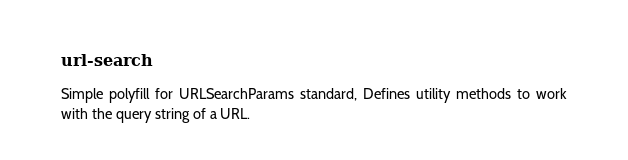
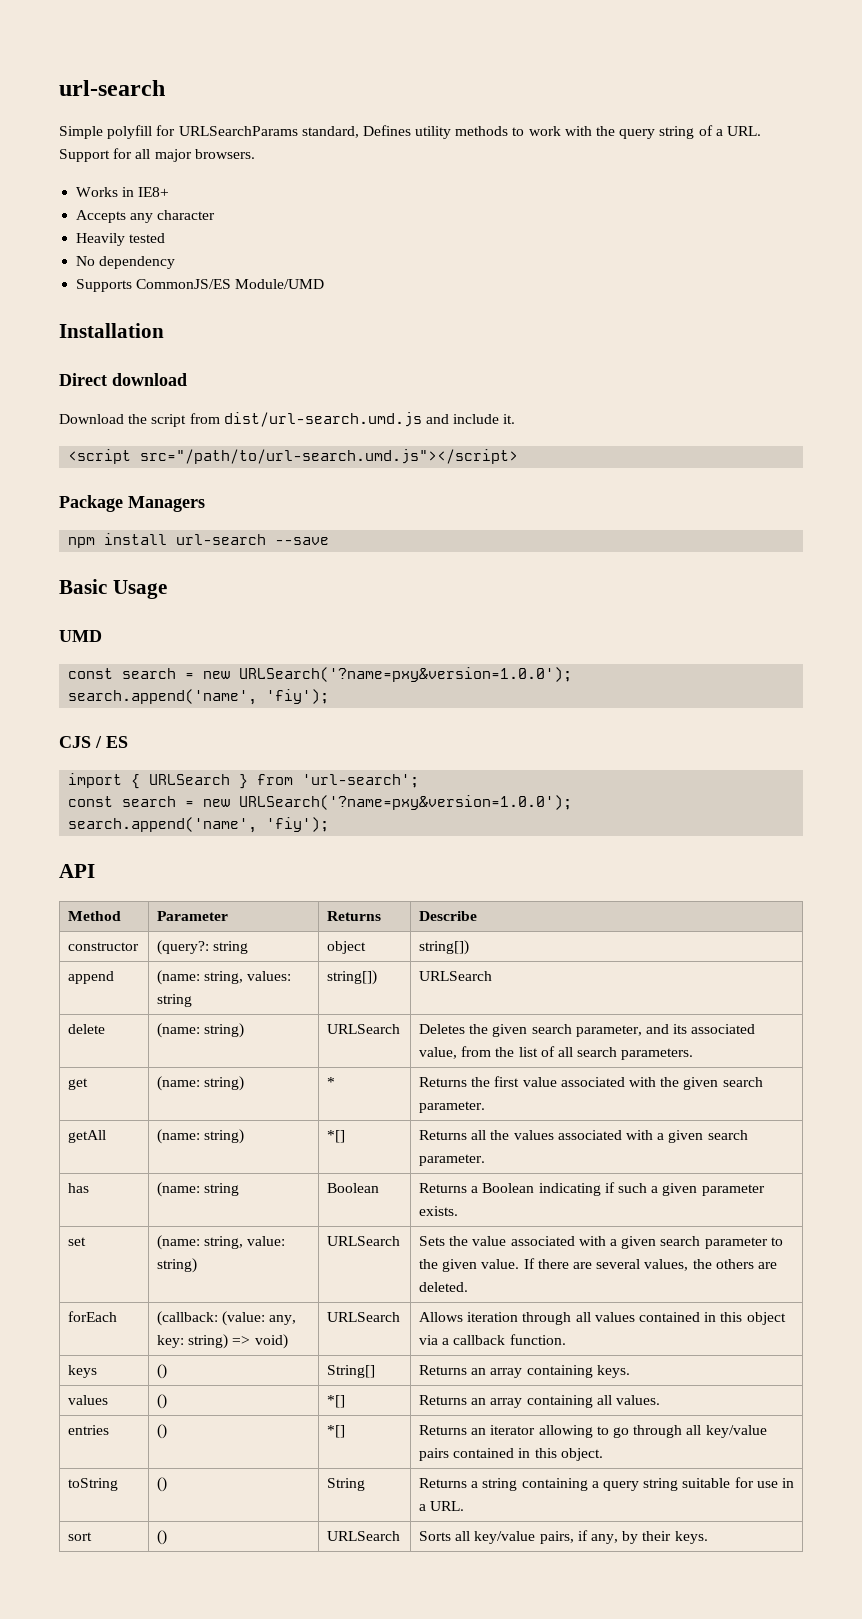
(251, 113) none -> [59,148,255,162] [76,187,170,197] [76,210,216,223] [76,233,166,246] [76,256,176,269] [76,279,325,292] [59,323,164,338] [59,373,187,386] [59,412,516,427] [68,449,519,464] [59,495,205,512] [68,533,330,548] [59,579,167,599] [59,630,102,642] [68,667,573,682] [68,689,330,705] [59,736,128,748] [68,773,420,789] [68,795,573,810] [68,817,330,833] [59,864,95,878] [68,911,122,921] [157,911,229,921] [327,911,382,921] [419,911,478,921] [68,942,140,951] [157,940,249,955] [327,941,367,954] [419,940,470,955] [68,971,115,984] [157,970,292,985] [157,994,193,1007] [327,970,378,985] [419,971,493,981] [68,1024,106,1034] [157,1023,245,1038] [327,1024,401,1034] [419,1024,756,1037] [419,1046,694,1060] [68,1078,89,1090] [157,1076,245,1091] [327,1077,336,1087] [419,1076,763,1090] [419,1101,486,1113] [68,1130,107,1143] [157,1129,245,1144] [327,1130,346,1143] [419,1130,748,1143] [419,1154,486,1166] [68,1183,90,1193] [157,1182,240,1197] [327,1183,380,1193] [419,1182,765,1196] [419,1206,459,1216] [68,1237,87,1246] [157,1235,286,1250] [157,1258,198,1273] [327,1236,401,1246] [419,1236,783,1249] [419,1258,777,1272] [419,1282,469,1292] [68,1311,118,1322] [157,1311,297,1326] [157,1334,288,1349] [327,1312,401,1322] [419,1312,786,1325] [419,1334,566,1345] [68,1365,98,1378] [157,1364,168,1379] [327,1365,376,1378] [419,1365,630,1378] [68,1395,109,1405] [157,1394,168,1409] [327,1395,346,1408] [419,1395,660,1408] [68,1425,110,1435] [157,1424,168,1439] [327,1425,346,1438] [419,1425,767,1438] [419,1448,603,1461] [68,1478,119,1491] [157,1477,168,1492] [327,1478,366,1491] [419,1477,794,1491] [419,1501,465,1511] [68,1532,93,1541] [157,1530,168,1545] [327,1531,401,1541] [419,1530,708,1544] Support for all major browsers. // Works in IE8+ // Accepts any character // Heavily tested // No dependency // Supports CommonJS/ES Module/UMD // Installation // Direct download // Download the script from dist/url-search.umd.js and include it. // <script src="/path/to/url-search.umd.js"></script> // Package Managers // npm install url-search --save // Basic Usage // UMD // const search = new URLSearch('?name=pxy&version=1.0.0'); // search.append('name', 'fiy'); // CJS / ES // import { URLSearch } from 'url-search'; // const search = new URLSearch('?name=pxy&version=1.0.0'); // search.append('name', 'fiy'); // API // Method | Parameter | Returns | Describe // constructor | (query?: string | object | string[]) // append | (name: string, values: string | string[]) | URLSearch // delete | (name: string) | URLSearch | Deletes the given search parameter, and its associated value, from the list of all search parameters. // get | (name: string) | * | Returns the first value associated with the given search parameter. // getAll | (name: string) | *[] | Returns all the values associated with a given search parameter. // has | (name: string | Boolean | Returns a Boolean indicating if such a given parameter exists. // set | (name: string, value: string) | URLSearch | Sets the value associated with a given search parameter to the given value. If there are several values, the others are deleted. // forEach | (callback: (value: any, key: string) => void) | URLSearch | Allows iteration through all values contained in this object via a callback function. // keys | () | String[] | Returns an array containing keys. // values | () | *[] | Returns an array containing all values. // entries | () | *[] | Returns an iterator allowing to go through all key/value pairs contained in this object. // toString | () | String | Returns a string containing a query string suitable for use in a URL. // sort | () | URLSearch | Sorts all key/value pairs, if any, by their keys.

